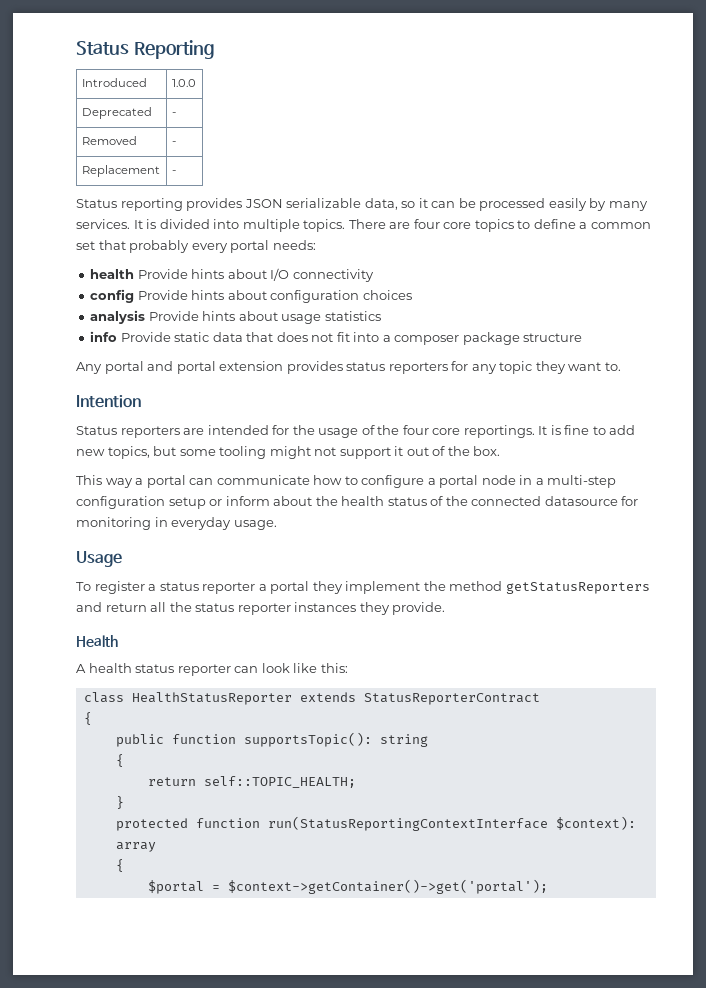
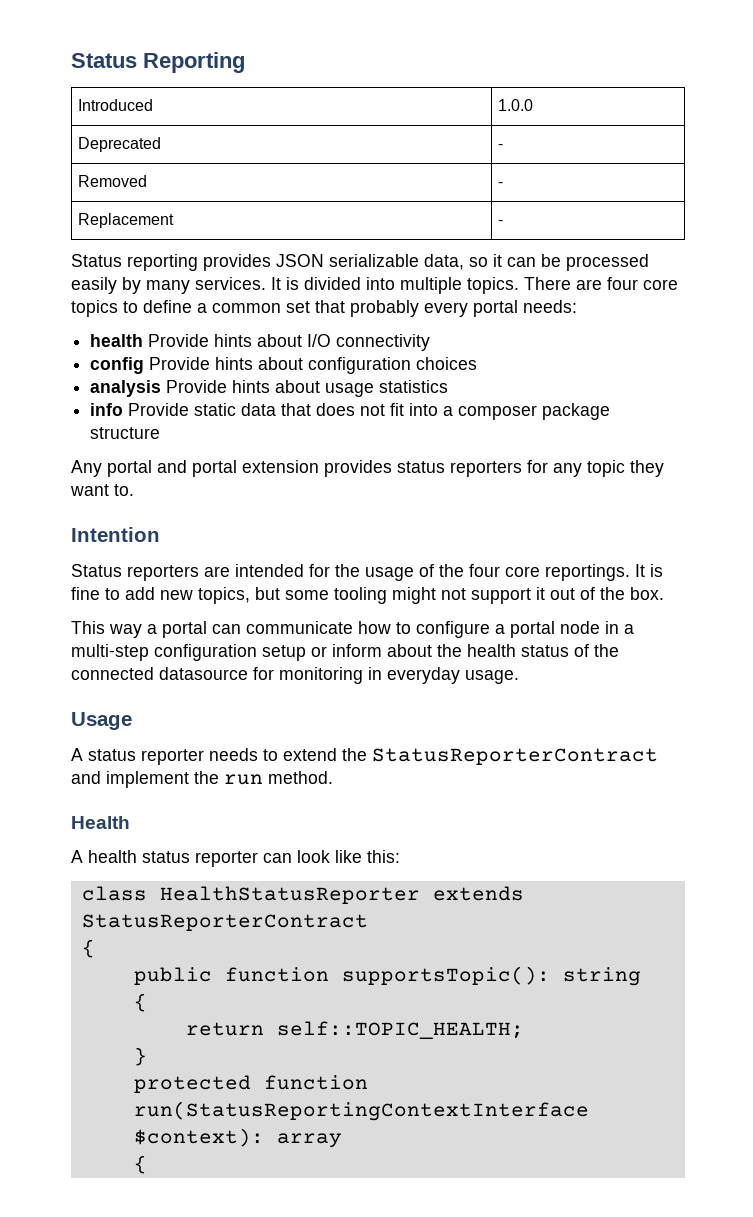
[76,581,650,594] [76,602,446,615] To register a status reporter a portal they implement the method getStatusReporters and return all the status reporter instances they provide. -> [71,748,658,765] [71,771,333,788] A status reporter needs to extend the StatusReporterContract and implement the run method.
[147,879,548,894] // $portal = $context->getContainer()->get('portal'); -> (147, 1164) none

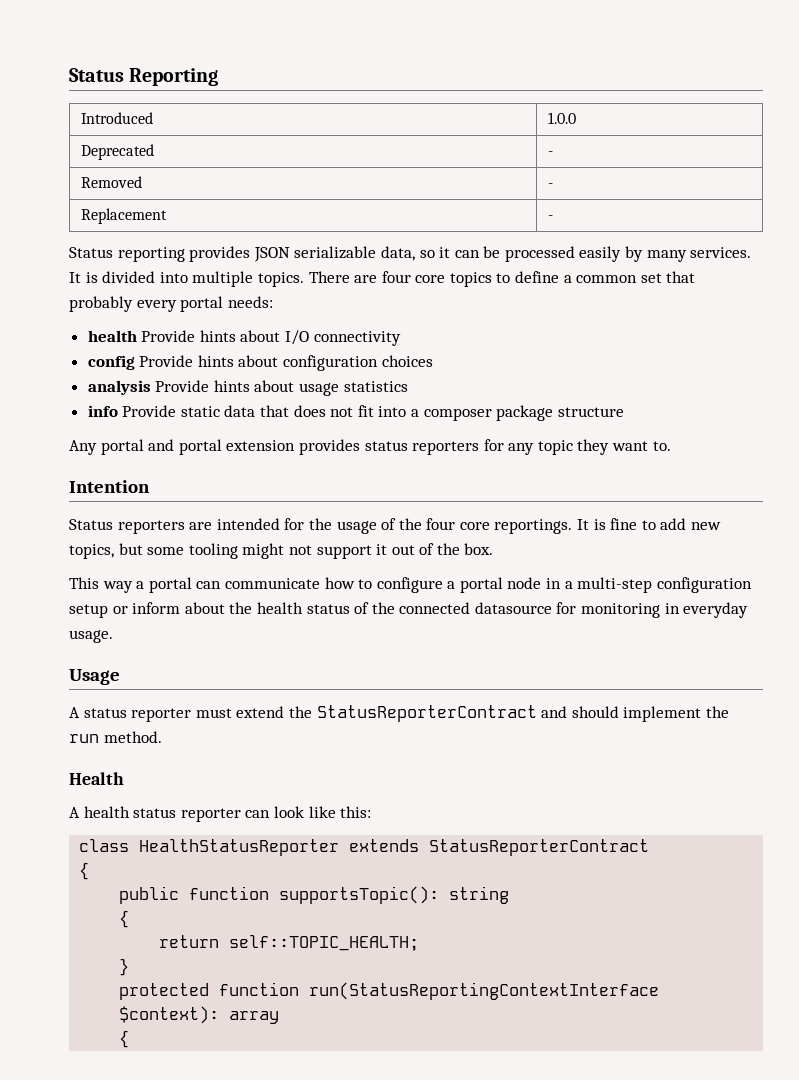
[209,748,278,761] needs to -> [195,708,232,718] must
(101, 777) none -> [571,706,619,718] should

